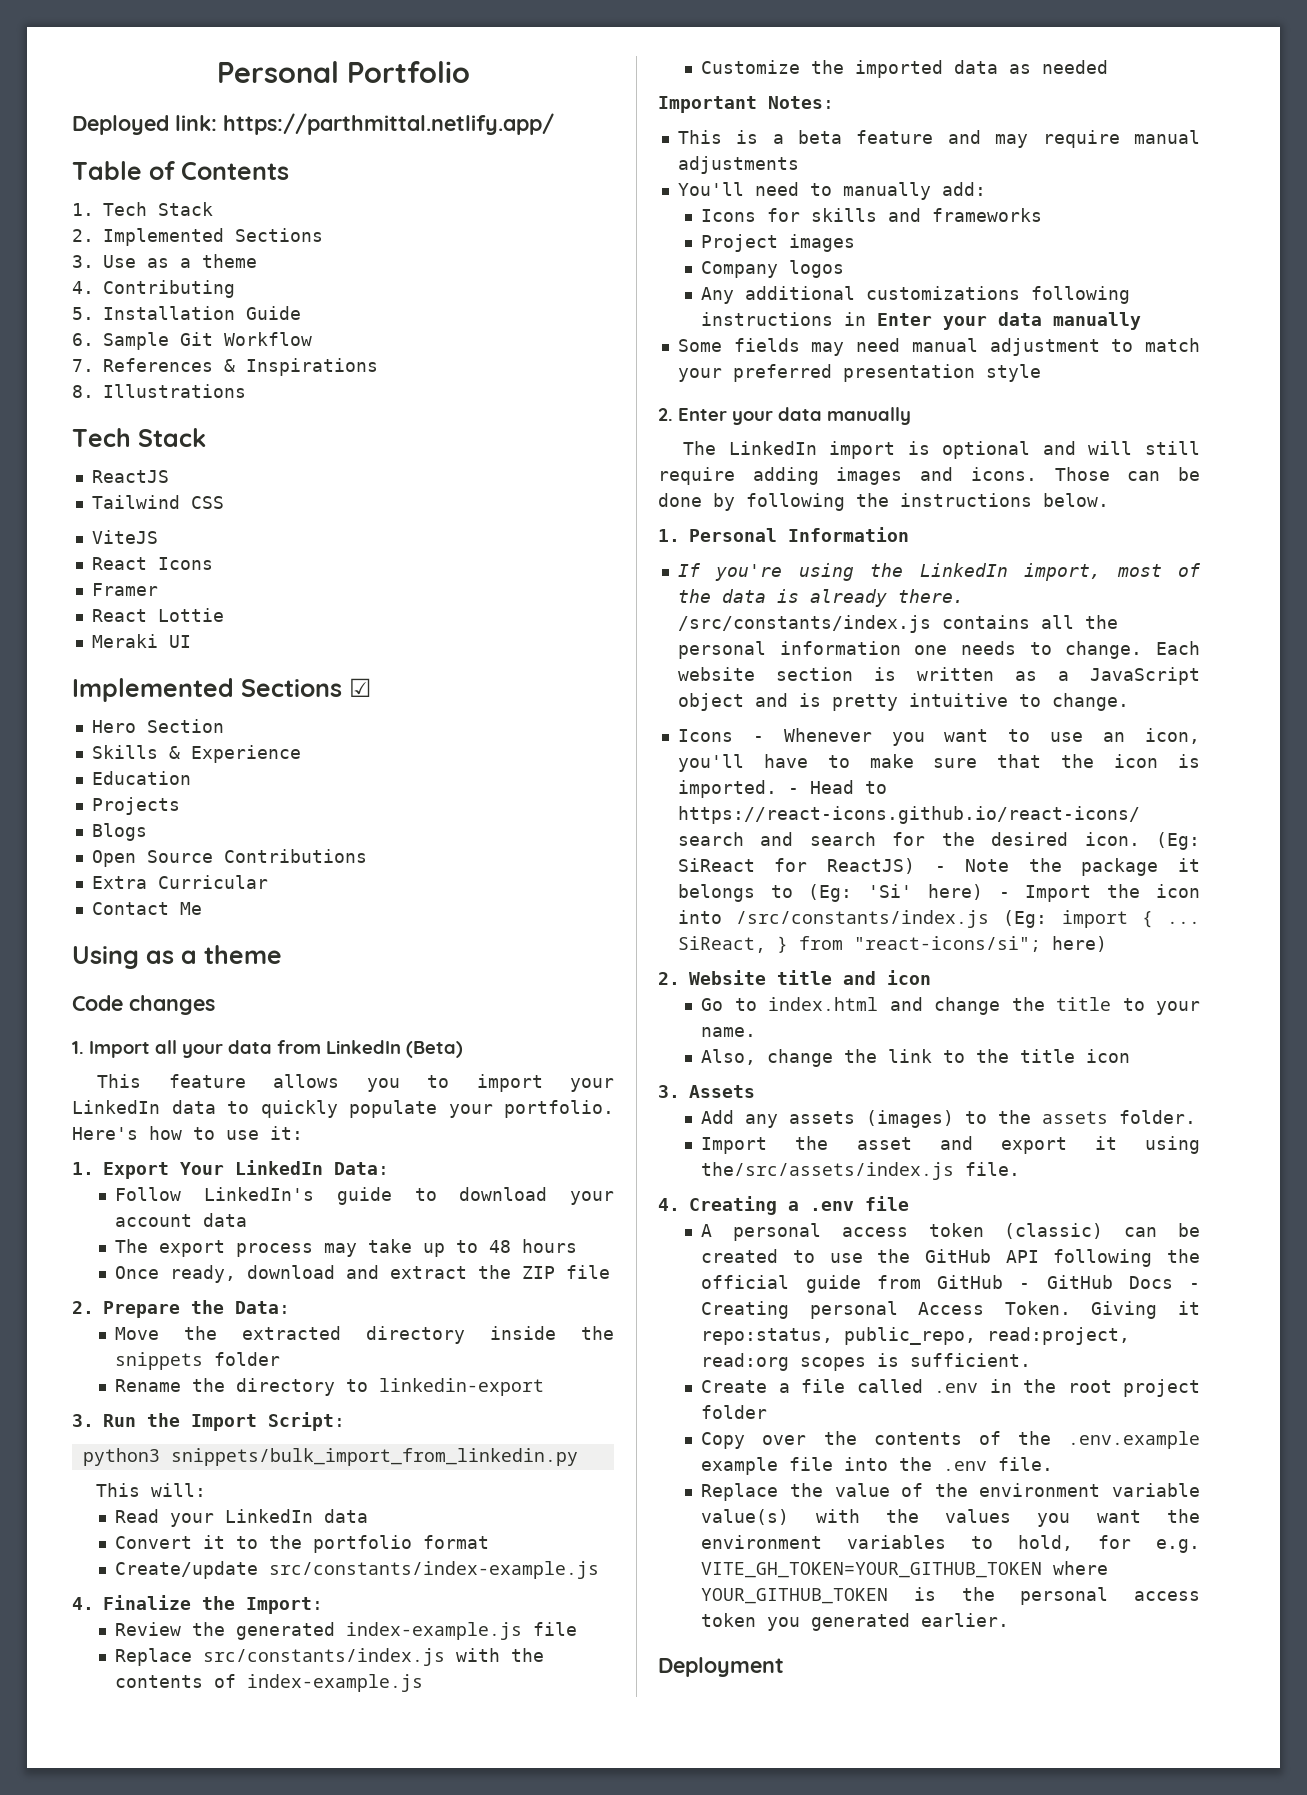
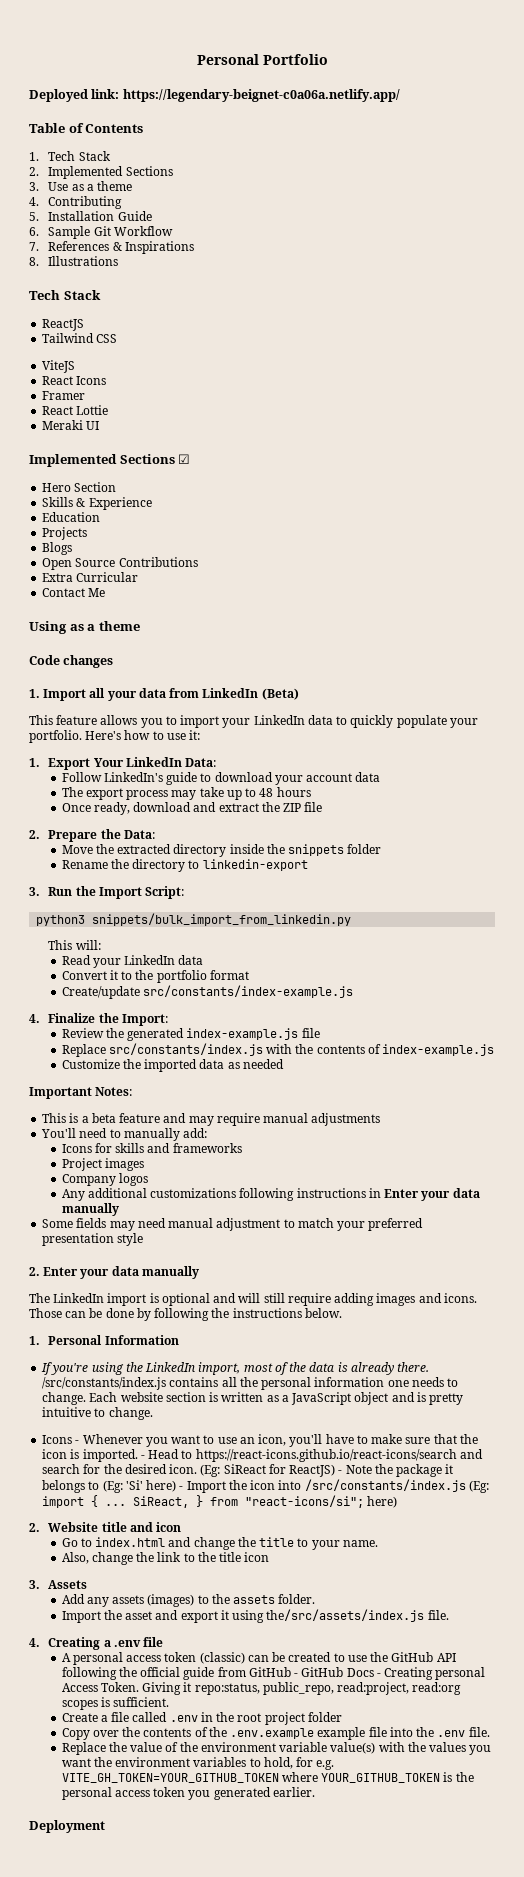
[223,113,554,135] https://parthmittal.netlify.app/ -> [122,89,400,102] https://legendary-beignet-c0a06a.netlify.app/

